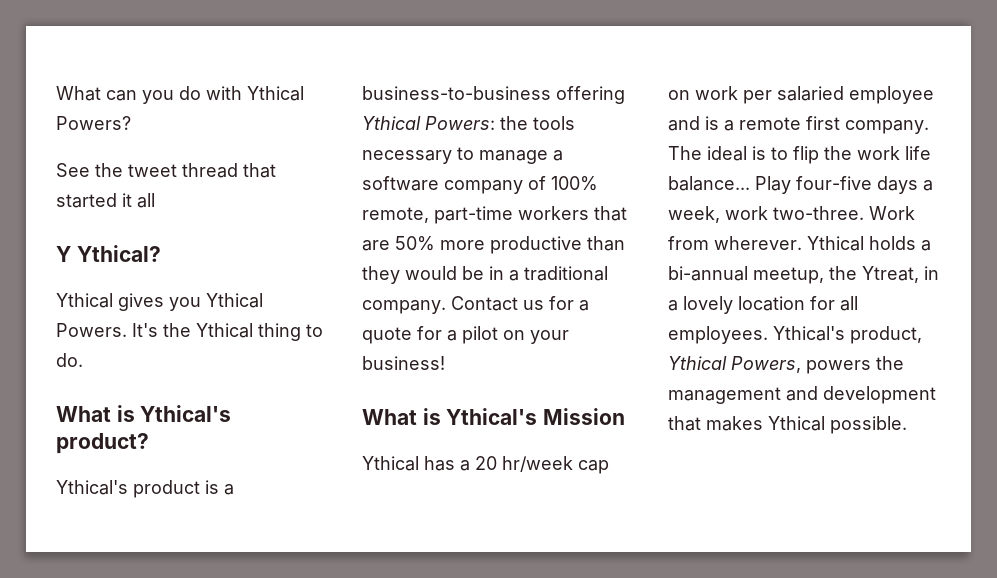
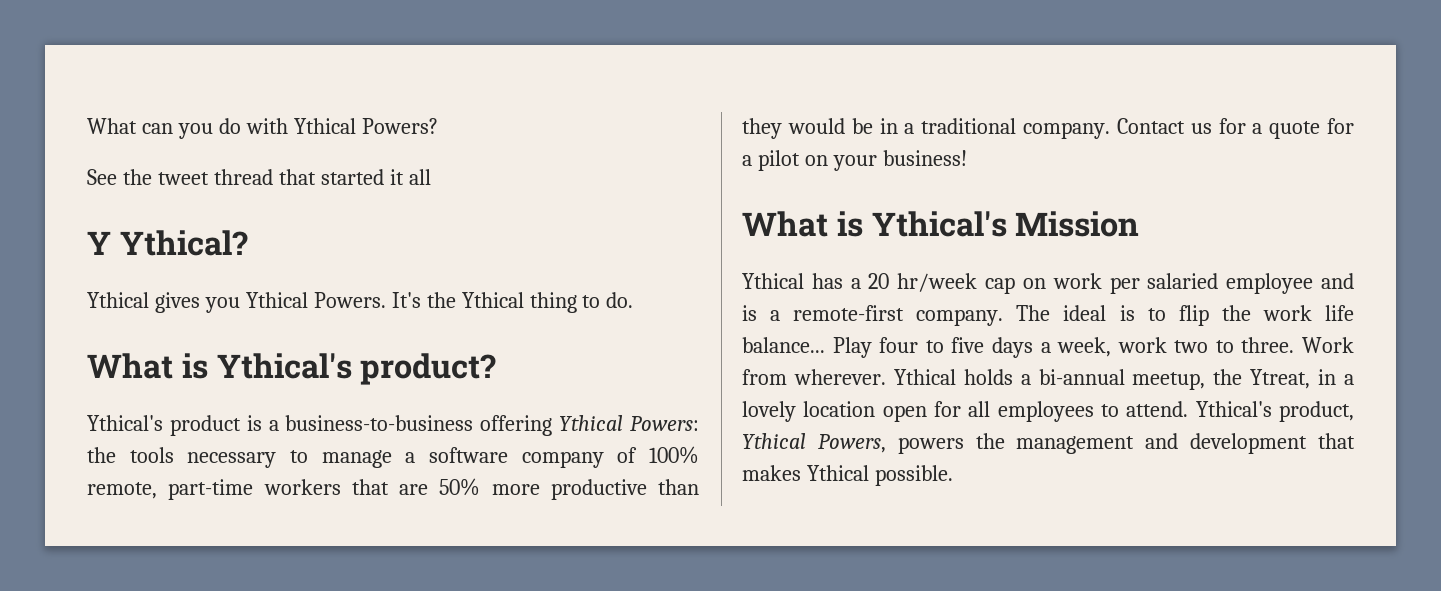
[739,116,840,130] remote first -> [793,305,905,321] remote-first
[796,176,872,190] four-five -> [879,337,985,353] four to five
[773,206,864,220] two-three. -> [1174,337,1295,353] two to three.
(805, 303) none -> [882,405,927,422] open
[668,326,768,344] employees. -> [997,401,1189,422] employees to attend.

